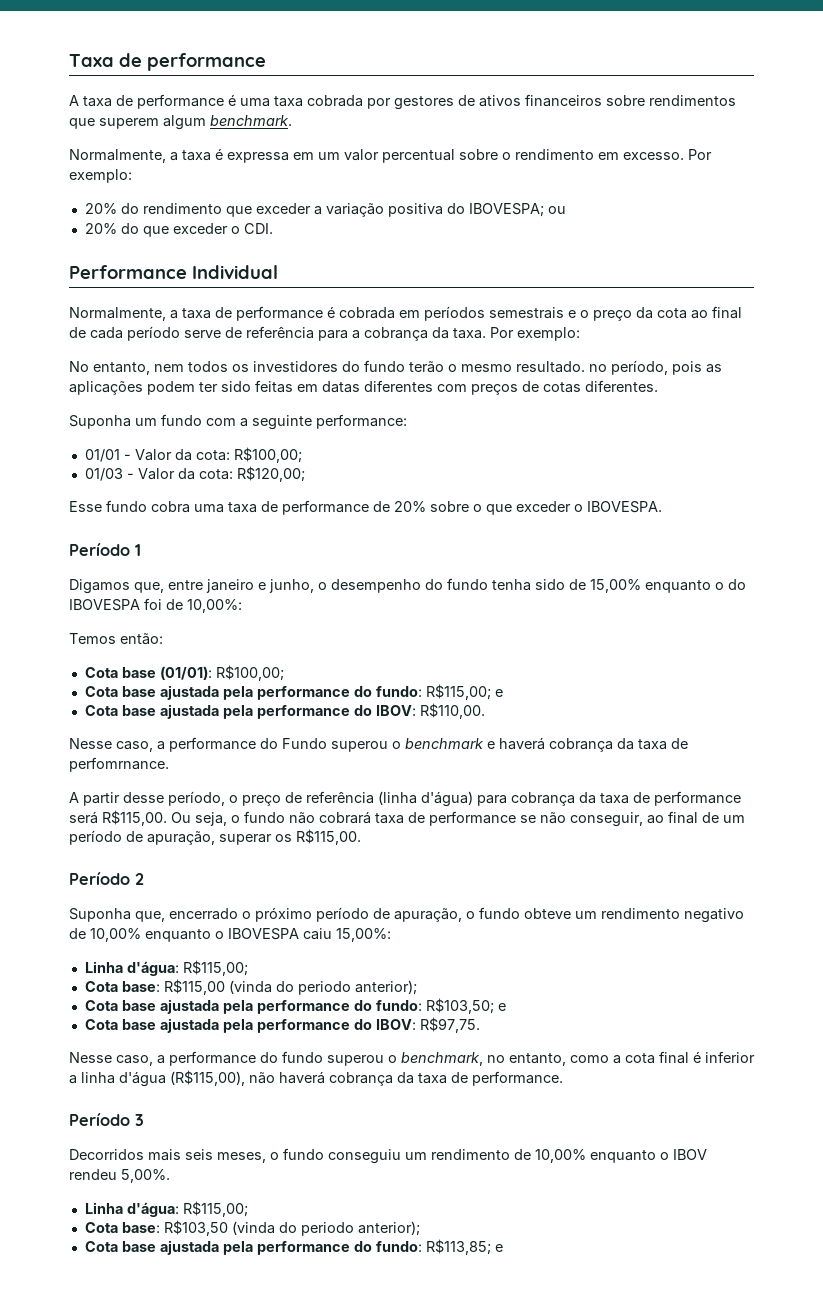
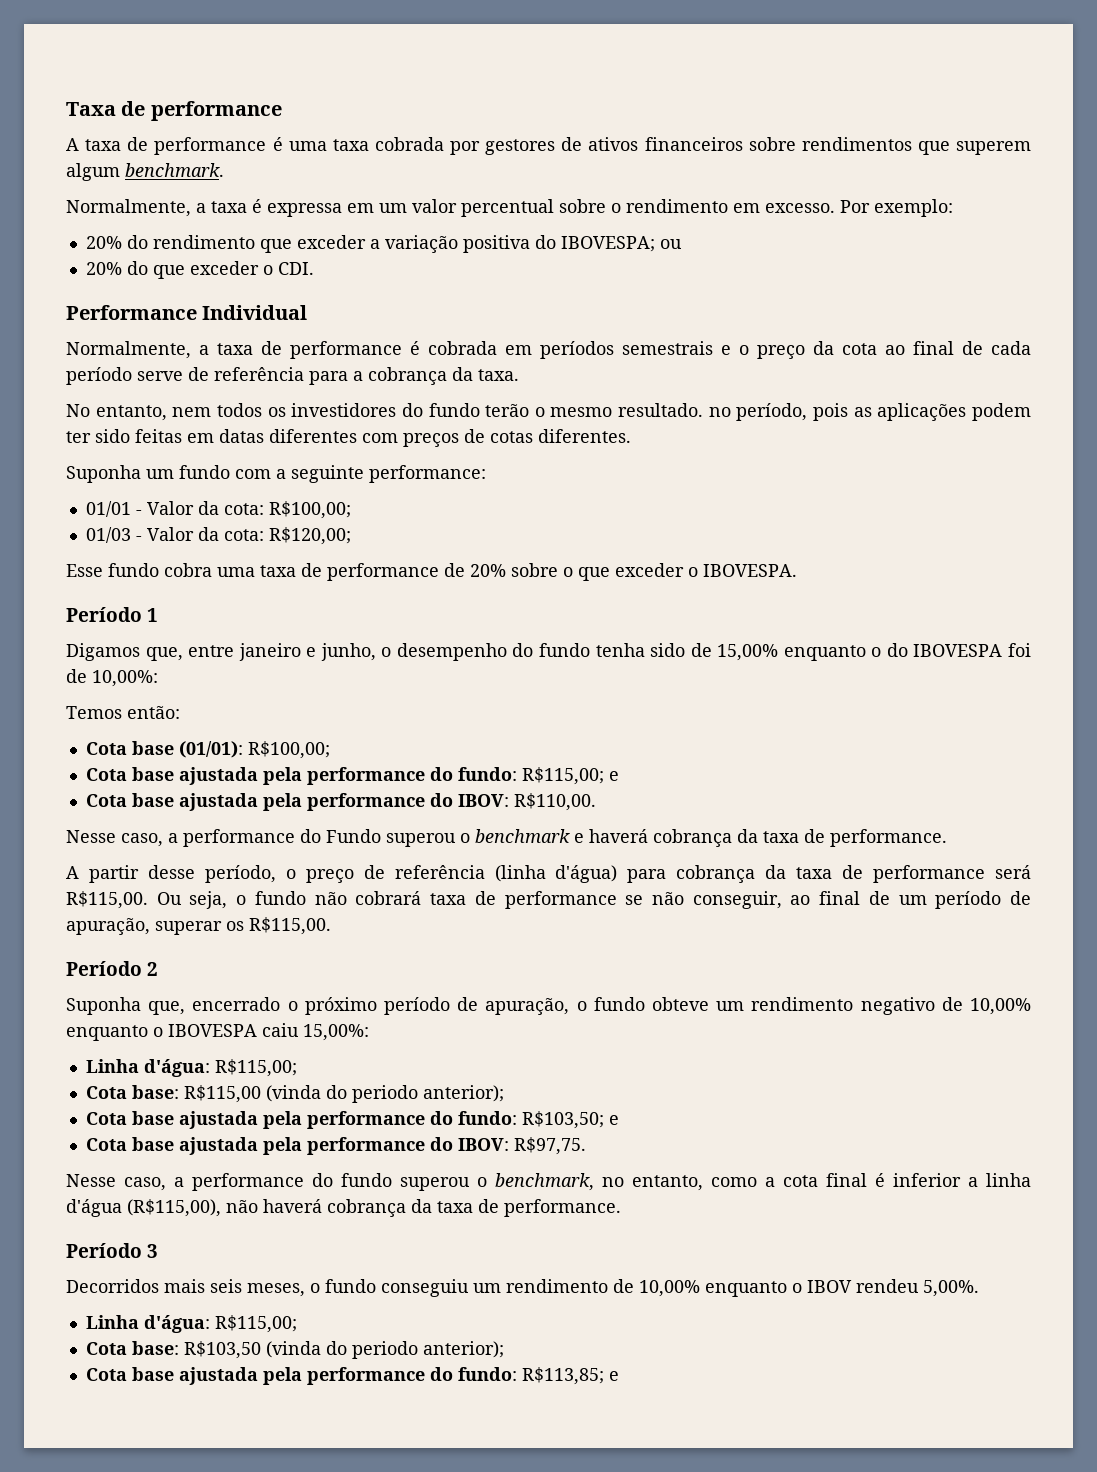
[490,327,580,341] Por exemplo: -> (519, 375) none
[69,757,169,772] perfomrnance. -> [830,829,947,847] performance.

